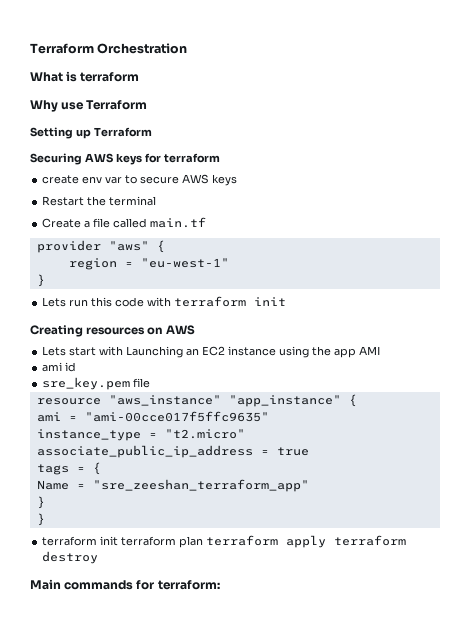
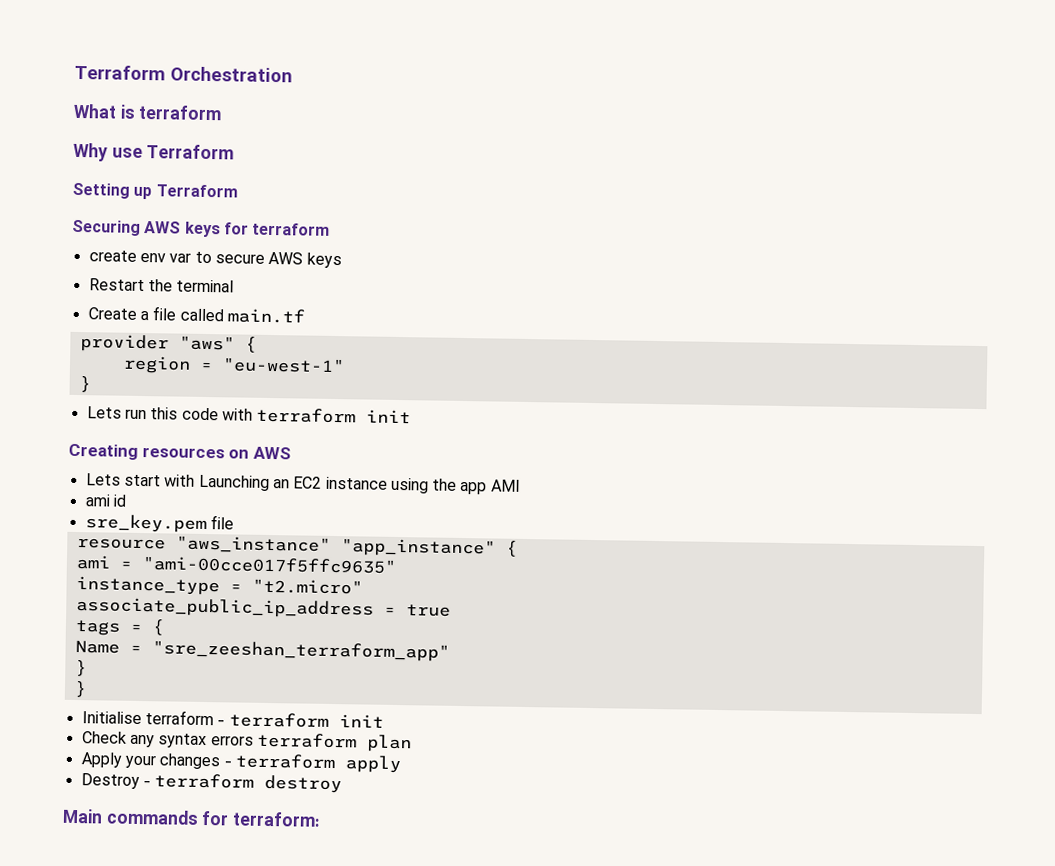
[42,536,204,548] terraform init terraform plan -> [81,710,384,728] [81,731,412,753] [80,752,232,770] Initialise terraform - terraform init // Check any syntax errors terraform plan // Apply your changes -
(327, 541) none -> [80,773,151,790] // Destroy -

